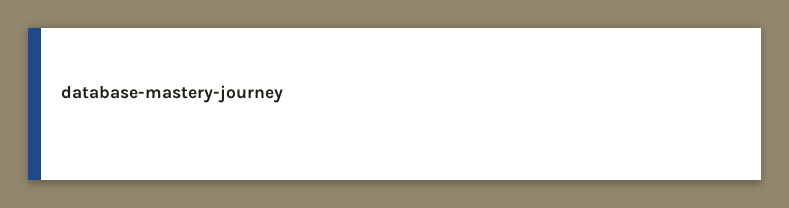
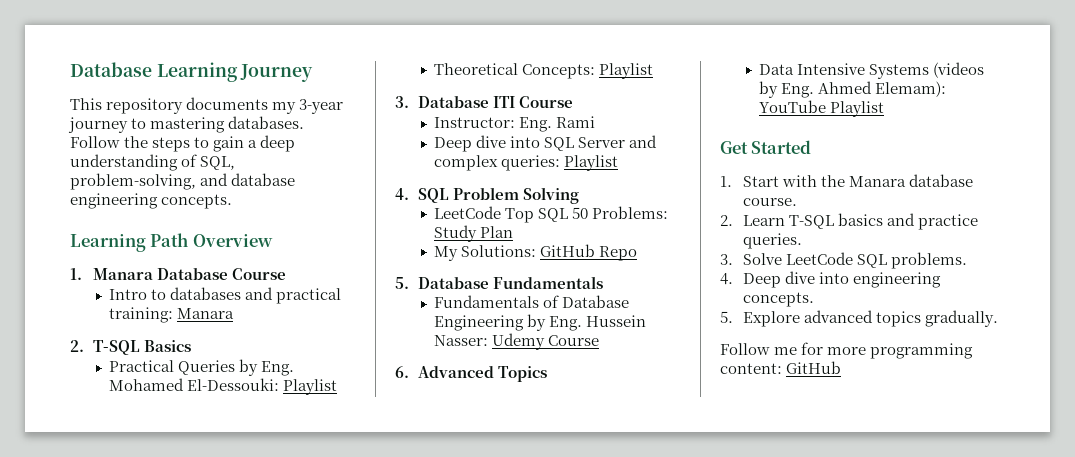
[61,85,283,103] database-mastery-journey -> [70,62,314,82] [70,97,344,114] [68,116,305,133] [70,135,296,152] [70,154,236,171] [70,173,296,190] [70,193,233,209] [70,233,273,252] [70,268,286,280] [109,287,342,304] [109,307,235,323] [70,340,191,355] [109,359,295,376] [109,378,338,395] [434,63,654,79] [395,96,573,108] [434,116,596,132] [434,135,658,152] [434,155,619,171] [395,187,579,204] [434,206,669,223] [434,225,514,242] [434,244,638,261] [395,276,603,289] [434,295,630,308] [434,314,647,331] [434,333,600,350] [395,366,547,382] [759,62,985,79] [759,81,947,98] [759,100,885,117] [720,140,812,154] [720,174,973,187] [742,198,797,206] [720,213,978,230] [742,233,802,249] [720,252,967,269] [720,271,941,288] [742,292,814,307] [720,310,998,327] [720,342,974,359] [720,361,842,374] Database Learning Journey // This repository documents my 3-year journey to mastering databases. Follow the steps to gain a deep understanding of SQL, problem-solving, and database engineering concepts. // Learning Path Overview // 1. Manara Database Course // Intro to databases and practical training: Manara // 2. T-SQL Basics // Practical Queries by Eng. Mohamed El-Dessouki: Playlist // Theoretical Concepts: Playlist // 3. Database ITI Course // Instructor: Eng. Rami // Deep dive into SQL Server and complex queries: Playlist // 4. SQL Problem Solving // LeetCode Top SQL 50 Problems: Study Plan // My Solutions: GitHub Repo // 5. Database Fundamentals // Fundamentals of Database Engineering by Eng. Hussein Nasser: Udemy Course // 6. Advanced Topics // Data Intensive Systems (videos by Eng. Ahmed Elemam): YouTube Playlist // Get Started // 1. Start with the Manara database course. // 2. Learn T-SQL basics and practice queries. // 3. Solve LeetCode SQL problems. // 4. Deep dive into engineering concepts. // 5. Explore advanced topics gradually. // Follow me for more programming content: GitHub

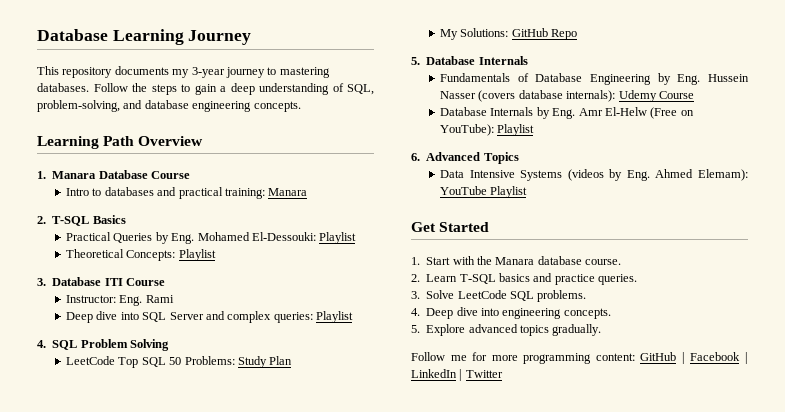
[492,276,603,289] Fundamentals -> [478,56,528,65] Internals
[434,333,600,350] Nasser: Udemy Course -> [440,90,694,102] [440,107,694,119] [440,124,535,136] Nasser (covers database internals): Udemy Course // Database Internals by Eng. Amr El-Helw (Free on YouTube): Playlist
(842, 367) none -> [681,352,748,364] [411,369,503,381] | Facebook | LinkedIn | Twitter

